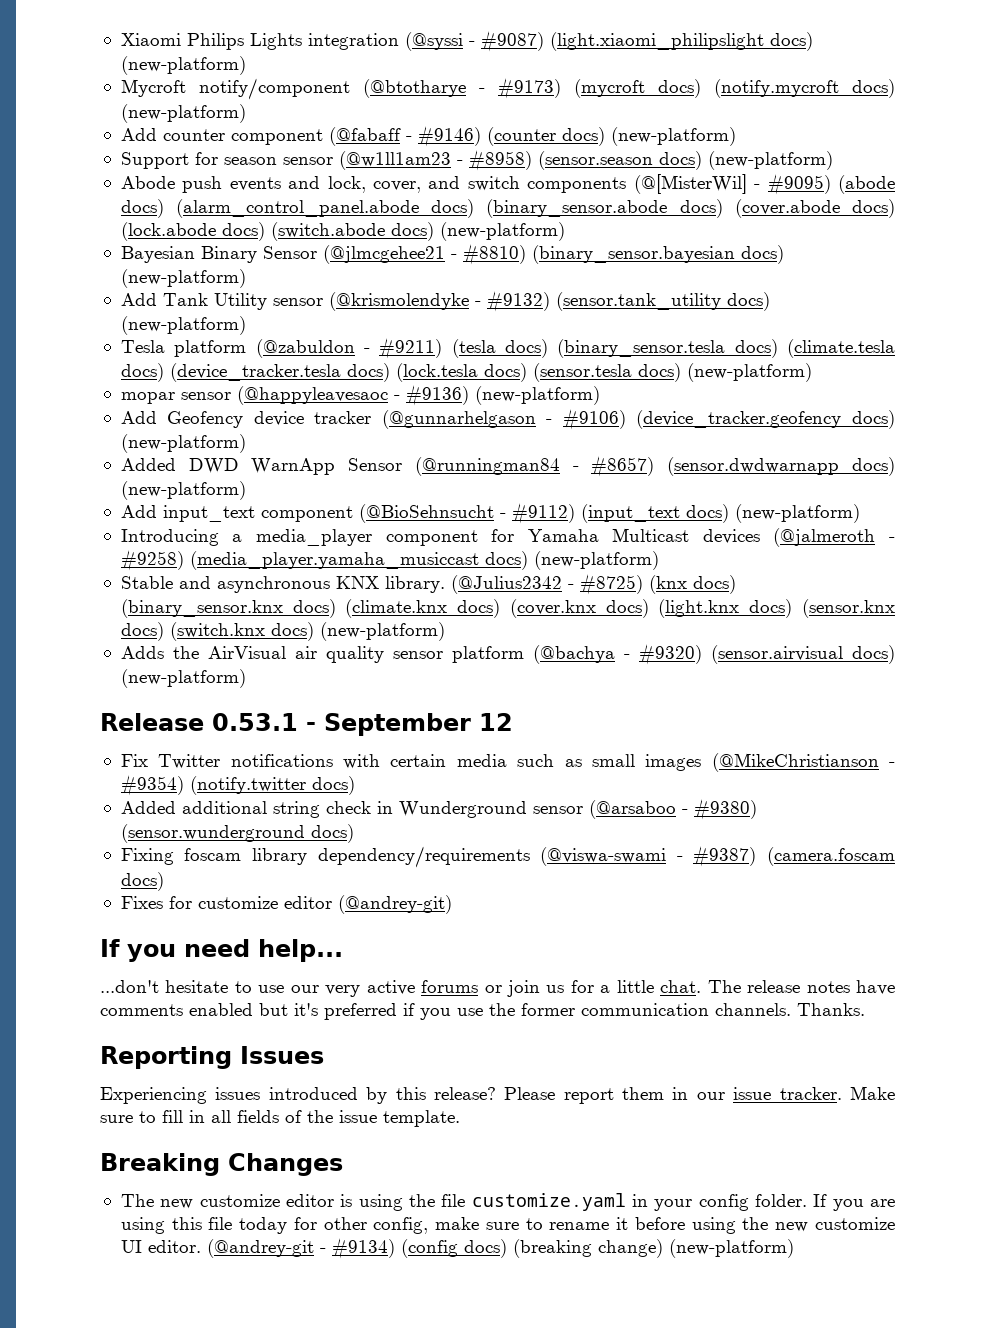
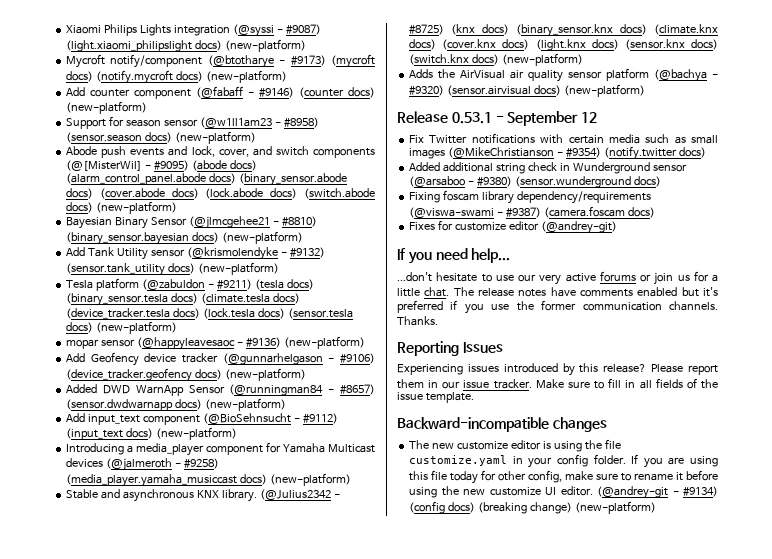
[100,1153,343,1176] Breaking Changes -> [397,417,607,432] Backward-incompatible changes

